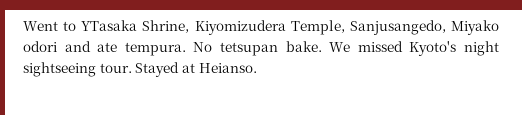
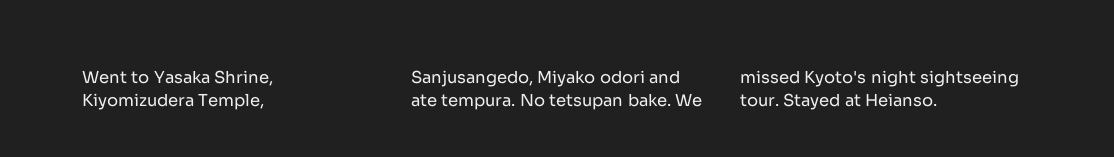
[81,20,138,31] YTasaka -> [153,70,210,84] Yasaka

